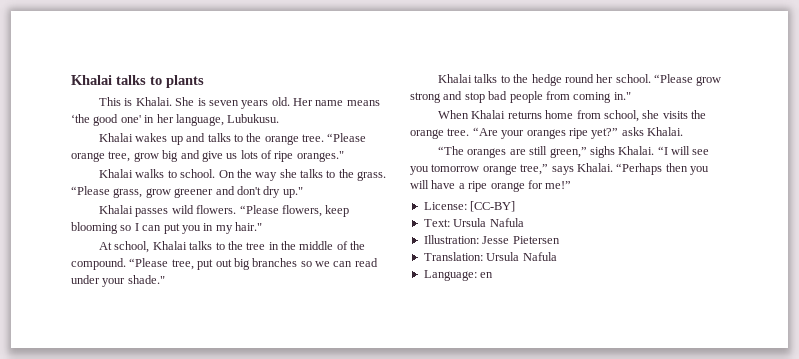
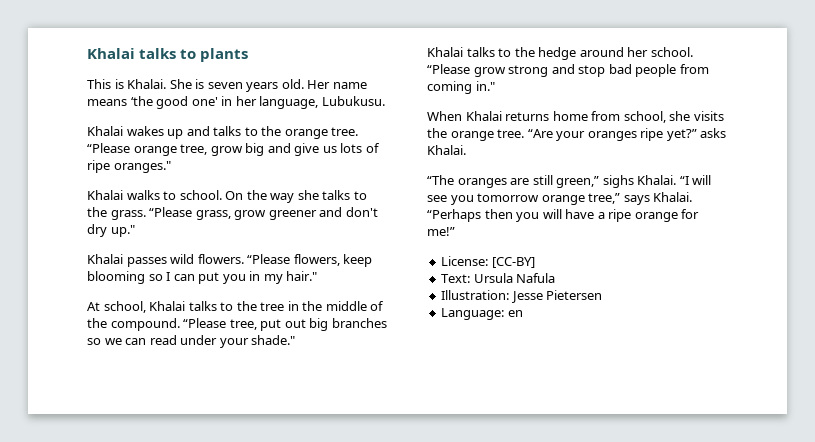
[564,74,594,83] round -> [579,47,624,57] around
[423,252,557,261] // Translation: Ursula Nafula -> (603, 295) none

